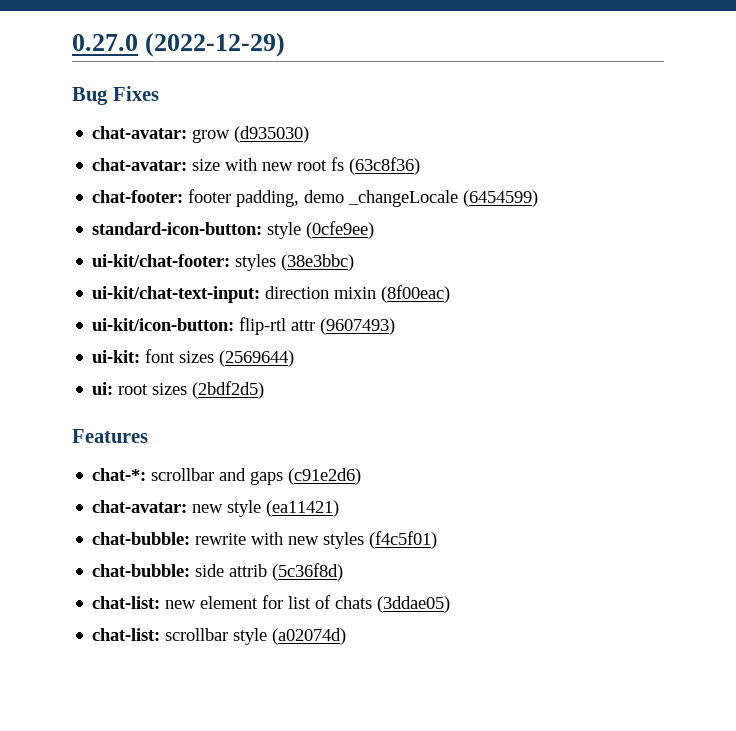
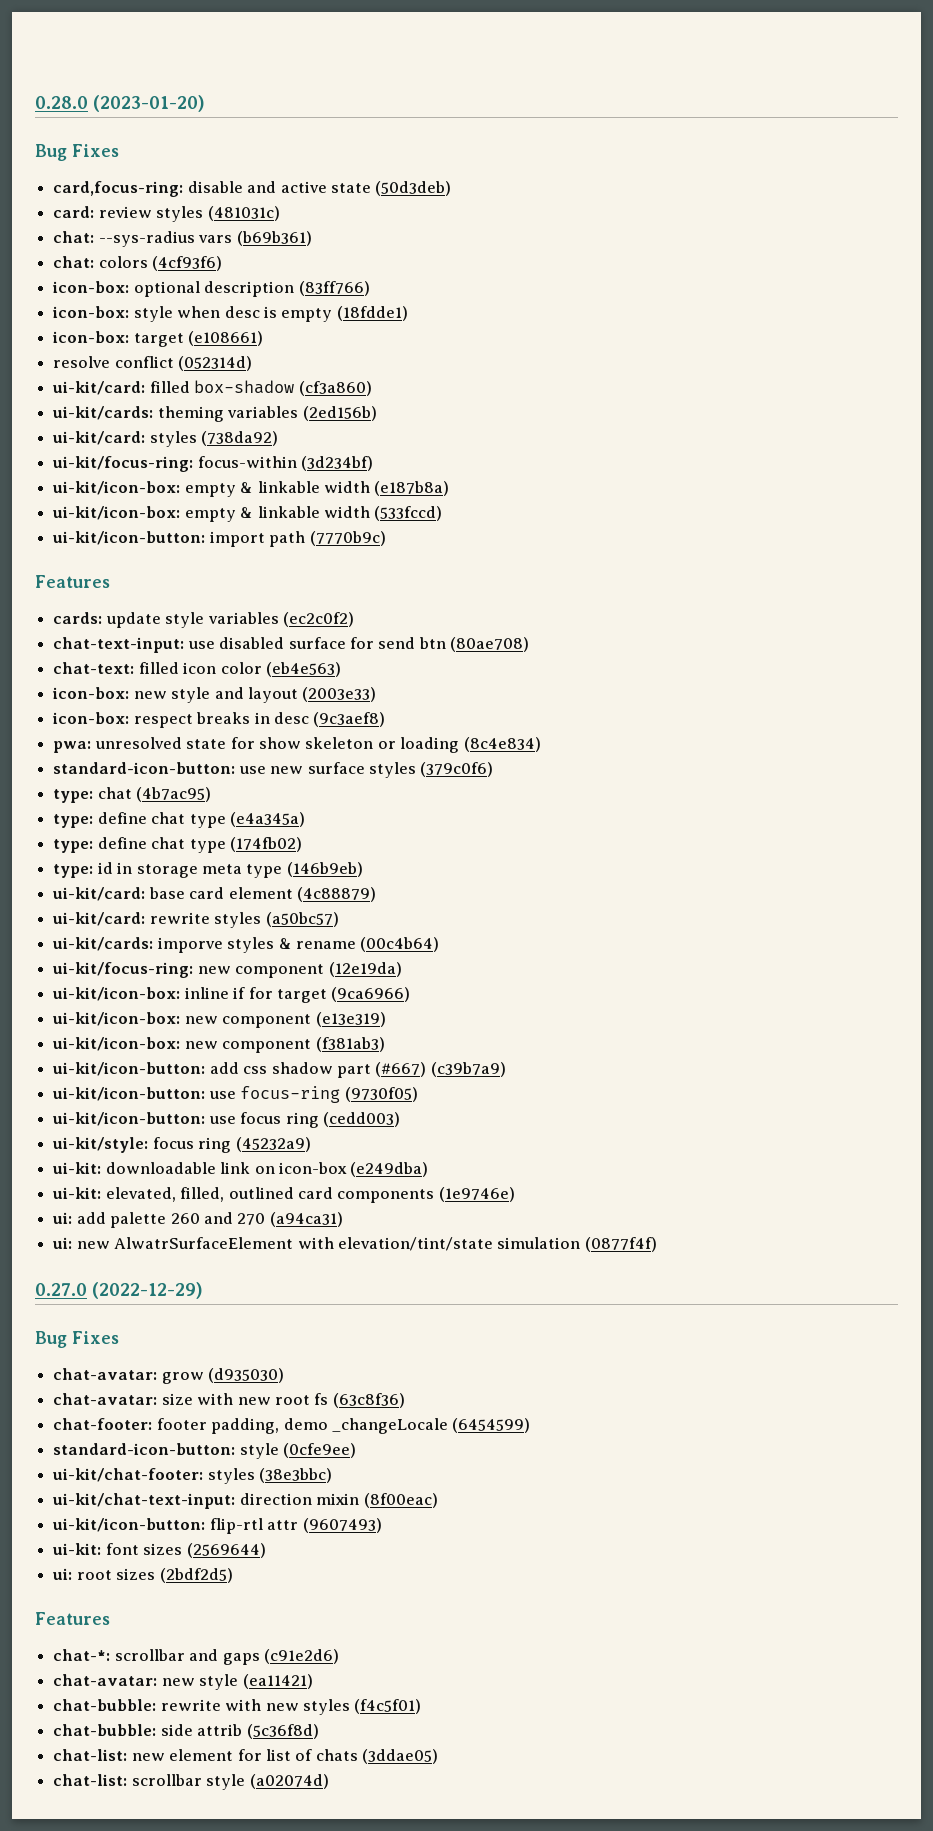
(72, 42) none -> [35,95,206,112] [35,144,119,161] [53,181,452,197] [53,206,280,222] [53,231,312,247] [53,256,223,271] [52,281,370,297] [52,306,408,322] [52,331,264,347] [53,356,253,371] [52,380,372,396] [52,406,377,422] [52,431,279,447] [52,456,374,472] [52,481,450,497] [52,506,443,522] [52,531,386,547] [35,575,110,588] [53,612,354,628] [53,637,530,653] [53,662,341,677] [52,687,377,703] [52,712,386,728] [53,737,541,753] [53,762,494,778] [53,787,212,803] [53,812,305,828] [53,837,302,853] [53,862,363,878] [52,887,376,902] [52,912,339,928] [52,937,440,953] [52,962,402,978] [52,987,411,1003] [52,1012,386,1028] [52,1037,385,1053] [52,1062,506,1078] [52,1086,418,1103] [52,1112,400,1128] [52,1137,311,1153] [52,1162,429,1177] [52,1187,515,1203] [52,1212,343,1228] [52,1237,657,1252] 0.28.0 (2023-01-20) // Bug Fixes // card,focus-ring: disable and active state (50d3deb) // card: review styles (481031c) // chat: --sys-radius vars (b69b361) // chat: colors (4cf93f6) // icon-box: optional description (83ff766) // icon-box: style when desc is empty (18fdde1) // icon-box: target (e108661) // resolve conflict (052314d) // ui-kit/card: filled box-shadow (cf3a860) // ui-kit/cards: theming variables (2ed156b) // ui-kit/card: styles (738da92) // ui-kit/focus-ring: focus-within (3d234bf) // ui-kit/icon-box: empty & linkable width (e187b8a) // ui-kit/icon-box: empty & linkable width (533fccd) // ui-kit/icon-button: import path (7770b9c) // Features // cards: update style variables (ec2c0f2) // chat-text-input: use disabled surface for send btn (80ae708) // chat-text: filled icon color (eb4e563) // icon-box: new style and layout (2003e33) // icon-box: respect breaks in desc (9c3aef8) // pwa: unresolved state for show skeleton or loading (8c4e834) // standard-icon-button: use new surface styles (379c0f6) // type: chat (4b7ac95) // type: define chat type (e4a345a) // type: define chat type (174fb02) // type: id in storage meta type (146b9eb) // ui-kit/card: base card element (4c88879) // ui-kit/card: rewrite styles (a50bc57) // ui-kit/cards: imporve styles & rename (00c4b64) // ui-kit/focus-ring: new component (12e19da) // ui-kit/icon-box: inline if for target (9ca6966) // ui-kit/icon-box: new component (e13e319) // ui-kit/icon-box: new component (f381ab3) // ui-kit/icon-button: add css shadow part (#667) (c39b7a9) // ui-kit/icon-button: use focus-ring (9730f05) // ui-kit/icon-button: use focus ring (cedd003) // ui-kit/style: focus ring (45232a9) // ui-kit: downloadable link on icon-box (e249dba) // ui-kit: elevated, filled, outlined card components (1e9746e) // ui: add palette 260 and 270 (a94ca31) // ui: new AlwatrSurfaceElement with elevation/tint/state simulation (0877f4f) //

